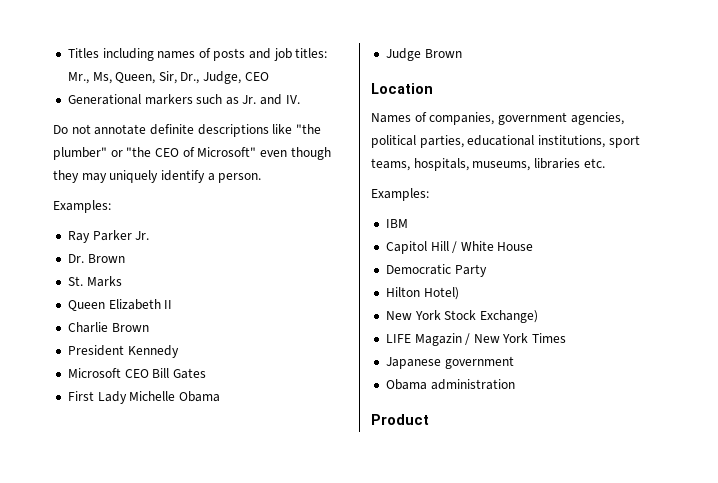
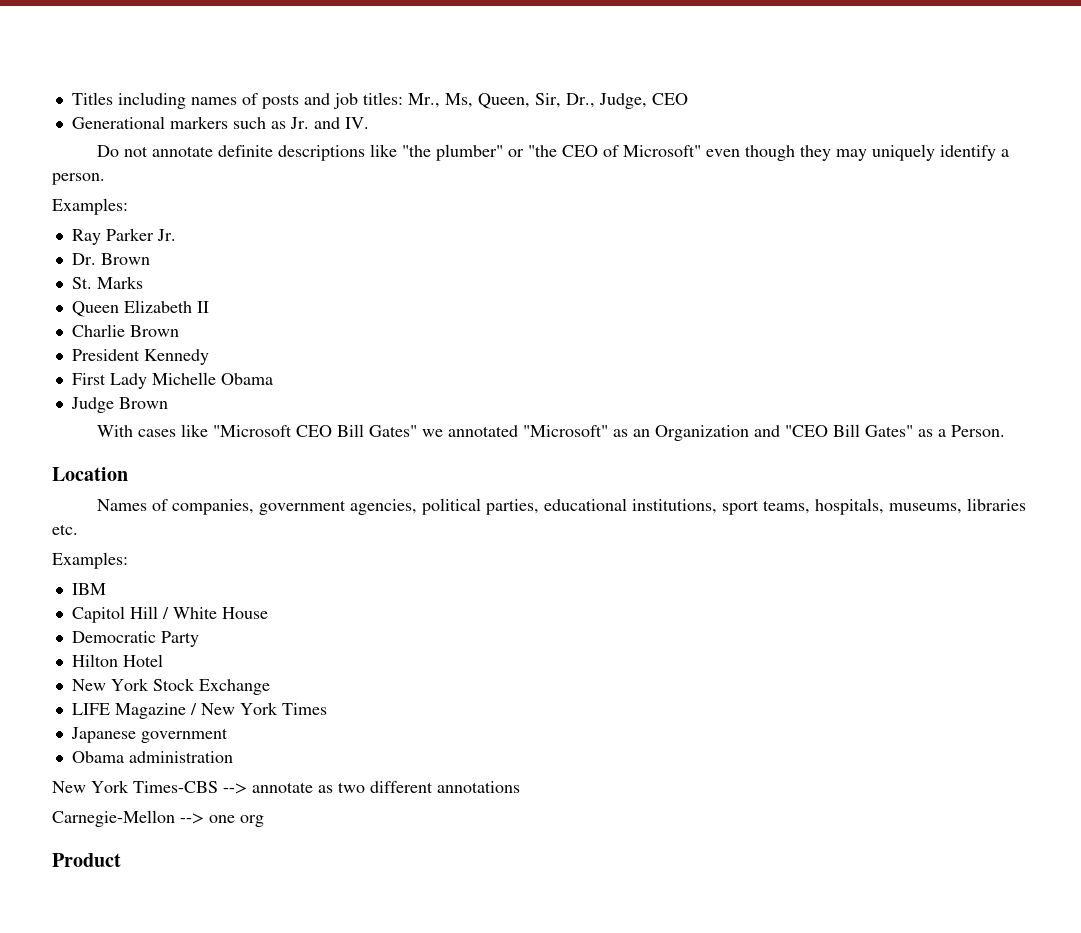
[67,368,206,379] // Microsoft CEO Bill Gates -> (209, 357) none
(462, 53) none -> [96,424,1005,441] // With cases like "Microsoft CEO Bill Gates" we annotated "Microsoft" as an Organization and "CEO Bill Gates" as a Person.
[423,287,459,300] Hotel) -> [122,654,163,667] Hotel
[479,310,538,323] Exchange) -> [198,679,270,695] Exchange
[414,333,462,346] Magazin -> [114,703,186,719] Magazine
(515, 384) none -> [52,780,520,794] [52,810,264,827] // New York Times-CBS --> annotate as two different annotations // Carnegie-Mellon --> one org

